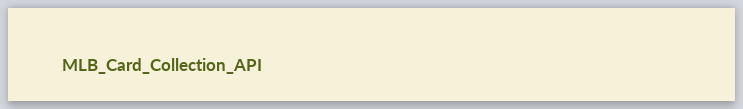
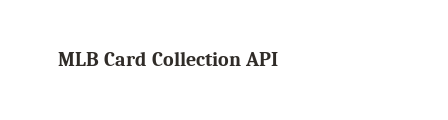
[62,58,262,74] MLB_Card_Collection_API -> [58,51,278,66] MLB Card Collection API

